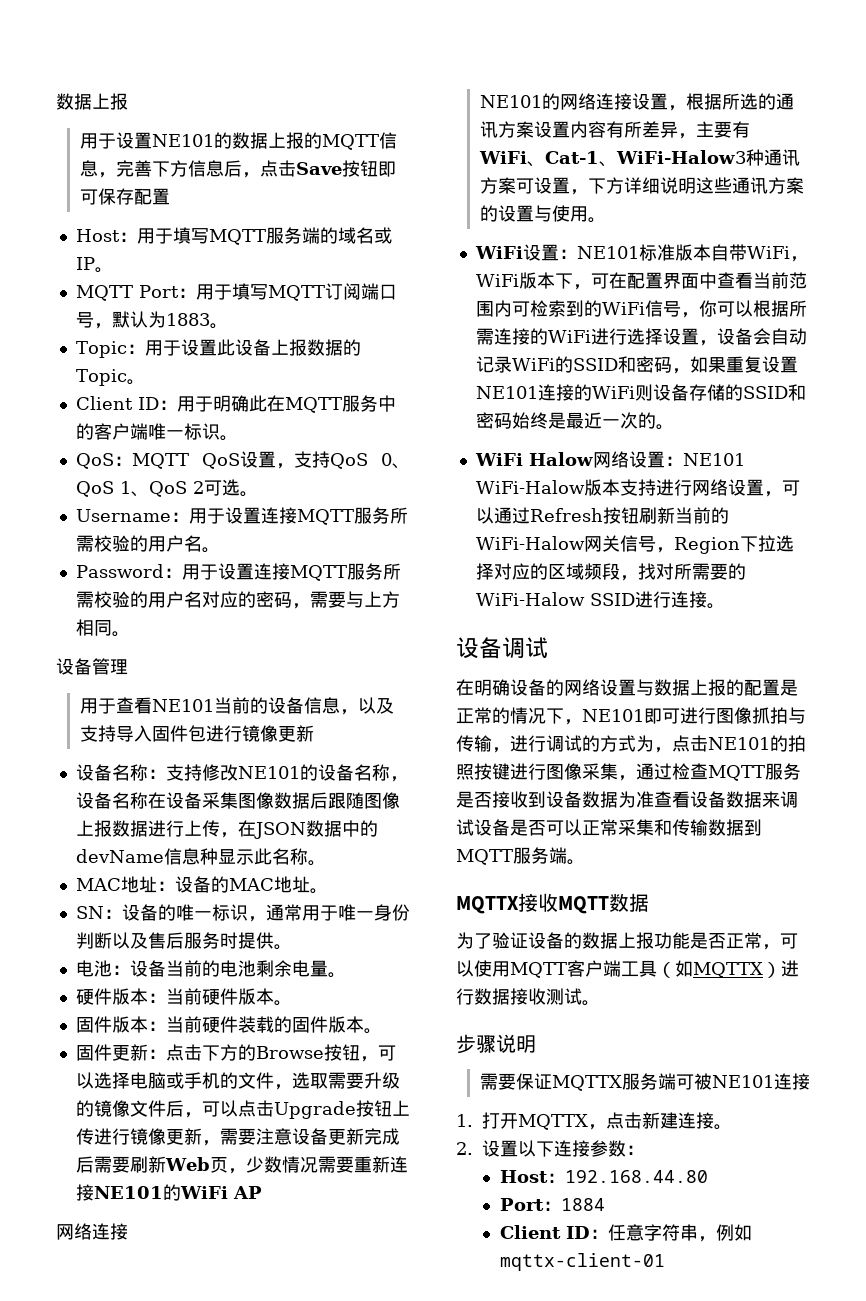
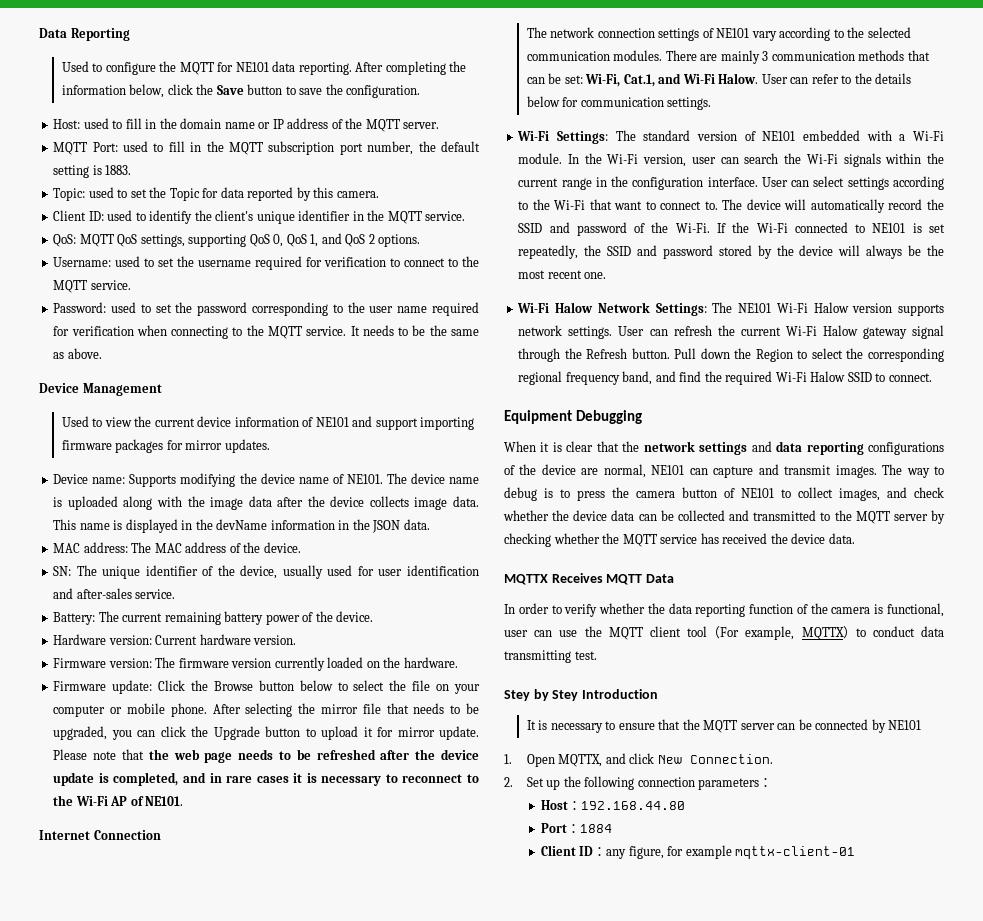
[56,93,128,110] [79,132,397,150] [79,160,396,178] [79,188,170,205] [75,227,392,245] [75,257,113,273] [75,283,397,301] [75,311,228,329] [75,339,361,358] [75,369,145,386] [75,395,396,413] [75,423,238,441] [75,451,410,469] [75,479,258,497] [75,507,408,525] [75,535,220,553] [75,563,401,581] [75,591,400,609] [75,619,130,637] [56,658,128,675] [79,697,394,715] [79,725,314,742] [75,764,408,782] [75,792,400,809] [75,820,378,839] [75,848,326,866] [75,876,328,894] [75,904,410,922] [75,932,292,950] [75,960,346,978] [75,988,292,1006] [75,1016,382,1034] [75,1044,396,1062] [75,1072,400,1090] [75,1100,410,1119] [75,1128,400,1146] [75,1156,408,1174] [75,1184,262,1201] [56,1223,128,1240] [479,93,794,111] [479,121,750,139] [478,149,800,167] [479,177,804,195] [479,205,606,223] [474,244,808,262] [475,272,807,290] [475,300,807,318] [475,328,807,346] [475,356,798,374] [475,384,806,401] [475,412,674,430] [474,451,745,468] [475,479,800,497] [475,507,729,524] [475,535,794,554] [475,563,746,581] [475,591,725,609] [456,637,548,659] [456,679,798,696] [456,707,806,725] [456,735,806,753] [456,763,801,781] [456,791,798,808] [456,819,762,836] [456,847,585,865] [456,893,649,914] [456,932,798,950] [456,960,799,978] [456,988,600,1006] [456,1034,536,1054] [479,1073,810,1091] 数据上报 // 用于设置NE101的数据上报的MQTT信息，完善下方信息后，点击Save按钮即可保存配置 // Host：用于填写MQTT服务端的域名或IP。 // MQTT Port：用于填写MQTT订阅端口号，默认为1883。 // Topic：用于设置此设备上报数据的Topic。 // Client ID：用于明确此在MQTT服务中的客户端唯一标识。 // QoS：MQTT QoS设置，支持QoS 0、QoS 1、QoS 2可选。 // Username：用于设置连接MQTT服务所需校验的用户名。 // Password：用于设置连接MQTT服务所需校验的用户名对应的密码，需要与上方相同。 // 设备管理 // 用于查看NE101当前的设备信息，以及支持导入固件包进行镜像更新 // 设备名称：支持修改NE101的设备名称，设备名称在设备采集图像数据后跟随图像上报数据进行上传，在JSON数据中的devName信息种显示此名称。 // MAC地址：设备的MAC地址。 // SN：设备的唯一标识，通常用于唯一身份判断以及售后服务时提供。 // 电池：设备当前的电池剩余电量。 // 硬件版本：当前硬件版本。 // 固件版本：当前硬件装载的固件版本。 // 固件更新：点击下方的Browse按钮，可以选择电脑或手机的文件，选取需要升级的镜像文件后，可以点击Upgrade按钮上传进行镜像更新，需要注意设备更新完成后需要刷新Web页，少数情况需要重新连接NE101的WiFi AP // 网络连接 // NE101的网络连接设置，根据所选的通讯方案设置内容有所差异，主要有WiFi、Cat-1、WiFi-Halow3种通讯方案可设置，下方详细说明这些通讯方案的设置与使用。 // WiFi设置：NE101标准版本自带WiFi，WiFi版本下，可在配置界面中查看当前范围内可检索到的WiFi信号，你可以根据所需连接的WiFi进行选择设置，设备会自动记录WiFi的SSID和密码，如果重复设置NE101连接的WiFi则设备存储的SSID和密码始终是最近一次的。 // WiFi Halow网络设置：NE101 WiFi-Halow版本支持进行网络设置，可以通过Refresh按钮刷新当前的WiFi-Halow网关信号，Region下拉选择对应的区域频段，找对所需要的WiFi-Halow SSID进行连接。 // 设备调试 // 在明确设备的网络设置与数据上报的配置是正常的情况下，NE101即可进行图像抓拍与传输，进行调试的方式为，点击NE101的拍照按键进行图像采集，通过检查MQTT服务是否接收到设备数据为准查看设备数据来调试设备是否可以正常采集和传输数据到MQTT服务端。 // MQTTX接收MQTT数据 // 为了验证设备的数据上报功能是否正常，可以使用MQTT客户端工具（如MQTTX）进行数据接收测试。 // 步骤说明 // 需要保证MQTTX服务端可被NE101连接 -> [39,28,130,41] [61,61,467,75] [61,84,421,98] [53,118,440,132] [53,141,480,155] [53,165,132,178] [53,187,379,201] [53,210,466,224] [53,233,421,247] [53,256,480,270] [53,280,131,293] [53,302,480,316] [53,325,480,339] [53,348,102,359] [39,383,162,396] [61,416,475,430] [61,439,270,453] [53,473,479,487] [53,496,480,510] [53,519,430,533] [53,542,301,553] [53,565,479,579] [53,588,176,599] [53,611,374,625] [53,634,297,645] [53,657,458,671] [53,680,480,694] [53,703,479,717] [53,726,480,740] [53,749,479,763] [53,772,480,786] [53,795,184,806] [39,830,161,840] [526,27,911,41] [526,50,930,64] [526,73,912,87] [526,96,712,110] [517,130,945,144] [518,153,944,167] [518,176,944,190] [518,199,944,213] [518,222,945,236] [518,245,944,259] [518,270,607,279] [517,302,945,316] [518,325,944,339] [518,348,944,362] [518,371,932,385] [504,410,642,424] [504,441,944,455] [504,464,944,478] [504,487,944,501] [503,510,945,524] [504,533,855,547] [504,573,674,585] [504,603,944,617] [504,626,944,640] [504,650,597,663] [504,689,658,701] [526,719,922,733] Data Reporting // Used to configure the MQTT for NE101 data reporting. After completing the information below, click the Save button to save the configuration. // Host: used to fill in the domain name or IP address of the MQTT server. // MQTT Port: used to fill in the MQTT subscription port number, the default setting is 1883. // Topic: used to set the Topic for data reported by this camera. // Client ID: used to identify the client's unique identifier in the MQTT service. // QoS: MQTT QoS settings, supporting QoS 0, QoS 1, and QoS 2 options. // Username: used to set the username required for verification to connect to the MQTT service. // Password: used to set the password corresponding to the user name required for verification when connecting to the MQTT service. It needs to be the same as above. // Device Management // Used to view the current device information of NE101 and support importing firmware packages for mirror updates. // Device name: Supports modifying the device name of NE101. The device name is uploaded along with the image data after the device collects image data. This name is displayed in the devName information in the JSON data. // MAC address: The MAC address of the device. // SN: The unique identifier of the device, usually used for user identification and after-sales service. // Battery: The current remaining battery power of the device. // Hardware version: Current hardware version. // Firmware version: The firmware version currently loaded on the hardware. // Firmware update: Click the Browse button below to select the file on your computer or mobile phone. After selecting the mirror file that needs to be upgraded, you can click the Upgrade button to upload it for mirror update. Please note that the web page needs to be refreshed after the device update is completed, and in rare cases it is necessary to reconnect to the Wi-Fi AP of NE101. // Internet Connection // The network connection settings of NE101 vary according to the selected communication modules. There are mainly 3 communication methods that can be set: Wi-Fi, Cat.1, and Wi-Fi Halow. User can refer to the details below for communication settings. // Wi-Fi Settings: The standard version of NE101 embedded with a Wi-Fi module. In the Wi-Fi version, user can search the Wi-Fi signals within the current range in the configuration interface. User can select settings according to the Wi-Fi that want to connect to. The device will automatically record the SSID and password of the Wi-Fi. If the Wi-Fi connected to NE101 is set repeatedly, the SSID and password stored by the device will always be the most recent one. // Wi-Fi Halow Network Settings: The NE101 Wi-Fi Halow version supports network settings. User can refresh the current Wi-Fi Halow gateway signal through the Refresh button. Pull down the Region to select the corresponding regional frequency band, and find the required Wi-Fi Halow SSID to connect. // Equipment Debugging // When it is clear that the network settings and data reporting configurations of the device are normal, NE101 can capture and transmit images. The way to debug is to press the camera button of NE101 to collect images, and check whether the device data can be collected and transmitted to the MQTT server by checking whether the MQTT service has received the device data. // MQTTX Receives MQTT Data // In order to verify whether the data reporting function of the camera is functional, user can use the MQTT client tool（For example, MQTTX）to conduct data transmitting test. // Stey by Stey Introduction // It is necessary to ensure that the MQTT server can be connected by NE101
[482,1112,732,1130] [456,1140,626,1157] 打开MQTTX，点击新建连接。 // 2.设置以下连接参数 -> [526,753,773,767] [504,776,760,790] Open MQTTX, and click New Connection. // 2. Set up the following connection parameters
[607,1224,752,1242] 任意字符串，例如 -> [606,845,732,859] any figure, for example

